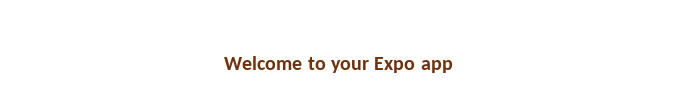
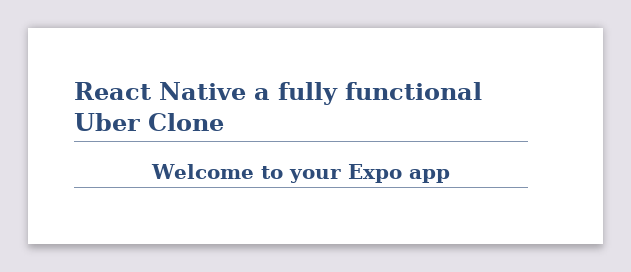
(224, 63) none -> [74,82,482,105] [74,113,224,131] React Native a fully functional Uber Clone //

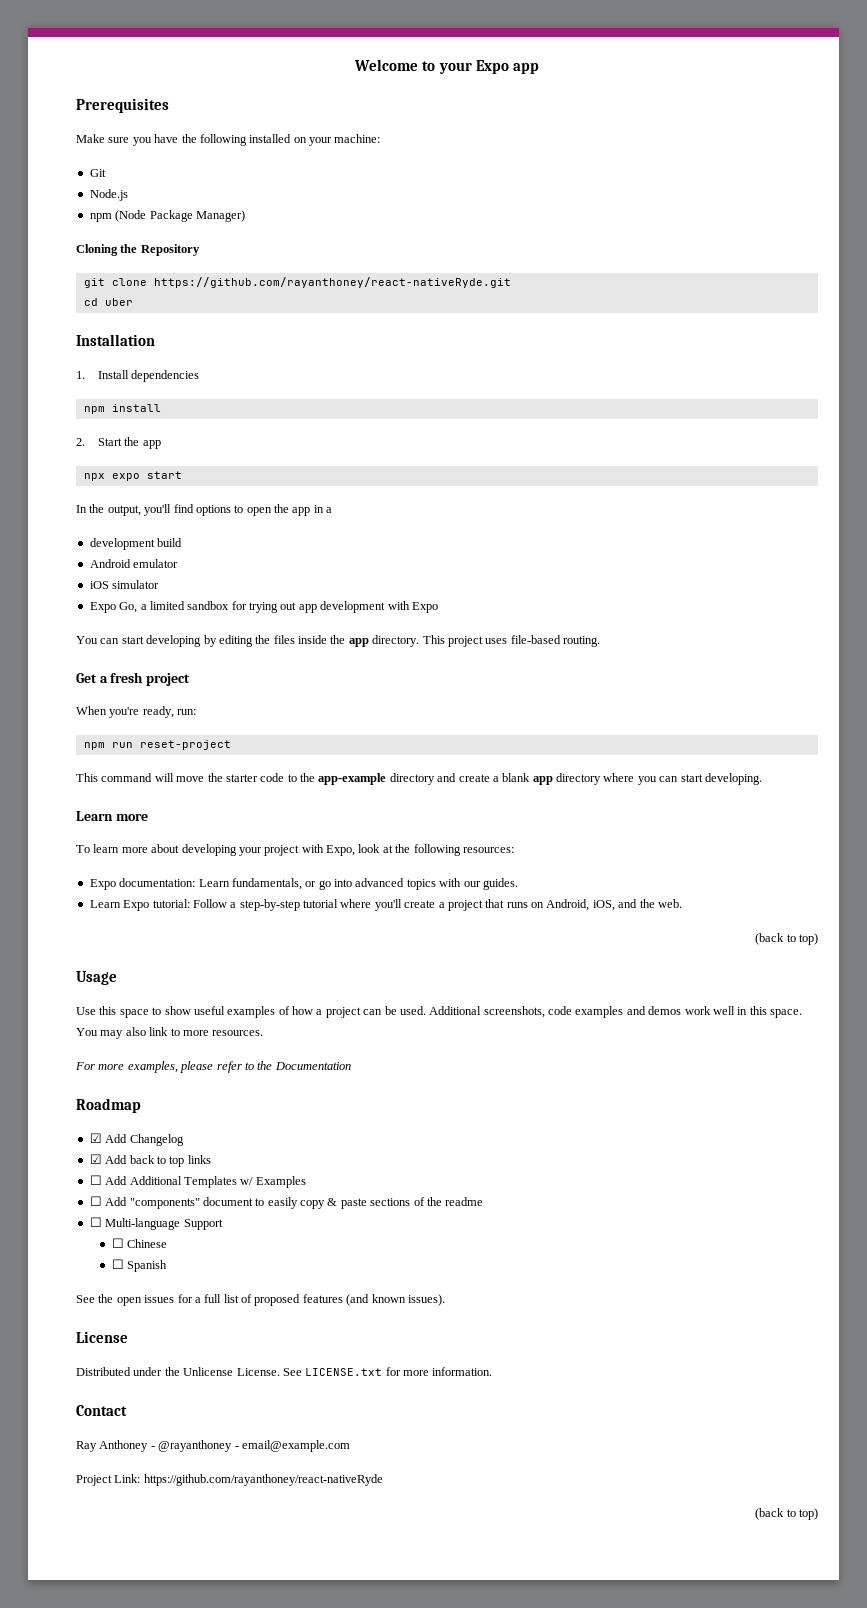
[74,82,482,105] [74,113,224,131] React Native a fully functional Uber Clone // -> (354, 65) none
(450, 176) none -> [76,98,169,113] [76,134,381,146] [89,169,106,177] [89,189,128,201] [89,210,245,222] [76,244,200,256] [83,277,511,288] [83,298,133,306] [76,334,155,346] [76,370,200,382] [83,404,161,414] [76,437,161,449] [83,471,182,481] [76,504,333,516] [89,538,183,550] [89,559,179,568] [89,580,160,589] [89,601,438,613] [76,635,600,647] [76,672,190,686] [76,706,197,718] [83,740,231,750] [76,773,762,785] [76,811,148,821] [76,844,514,856] [89,878,518,890] [89,899,682,911] [755,933,818,945] [76,971,117,985] [76,1006,802,1018] [76,1027,264,1039] [75,1061,351,1073] [76,1098,141,1113] [89,1133,184,1146] [89,1154,211,1167] [89,1175,306,1188] [89,1196,484,1209] [89,1217,223,1230] [111,1238,168,1248] [111,1259,168,1272] [76,1294,445,1306] [76,1331,128,1343] [76,1367,493,1376] [76,1405,127,1416] [76,1440,350,1452] [76,1474,383,1486] [755,1508,818,1520] // Prerequisites // Make sure you have the following installed on your machine: // Git // Node.js // npm (Node Package Manager) // Cloning the Repository // git clone https://github.com/rayanthoney/react-nativeRyde.git // cd uber // Installation // 1. Install dependencies // npm install // 2. Start the app // npx expo start // In the output, you'll find options to open the app in a // development build // Android emulator // iOS simulator // Expo Go, a limited sandbox for trying out app development with Expo // You can start developing by editing the files inside the app directory. This project uses file-based routing. // Get a fresh project // When you're ready, run: // npm run reset-project // This command will move the starter code to the app-example directory and create a blank app directory where you can start developing. // Learn more // To learn more about developing your project with Expo, look at the following resources: // Expo documentation: Learn fundamentals, or go into advanced topics with our guides. // Learn Expo tutorial: Follow a step-by-step tutorial where you'll create a project that runs on Android, iOS, and the web. // (back to top) // Usage // Use this space to show useful examples of how a project can be used. Additional screenshots, code examples and demos work well in this space. You may also link to more resources. // For more examples, please refer to the Documentation // Roadmap // ☑ Add Changelog // ☑ Add back to top links // ☐ Add Additional Templates w/ Examples // ☐ Add "components" document to easily copy & paste sections of the readme // ☐ Multi-language Support // ☐ Chinese // ☐ Spanish // See the open issues for a full list of proposed features (and known issues). // License // Distributed under the Unlicense License. See LICENSE.txt for more information. // Contact // Ray Anthoney - @rayanthoney - email@example.com // Project Link: https://github.com/rayanthoney/react-nativeRyde // (back to top)

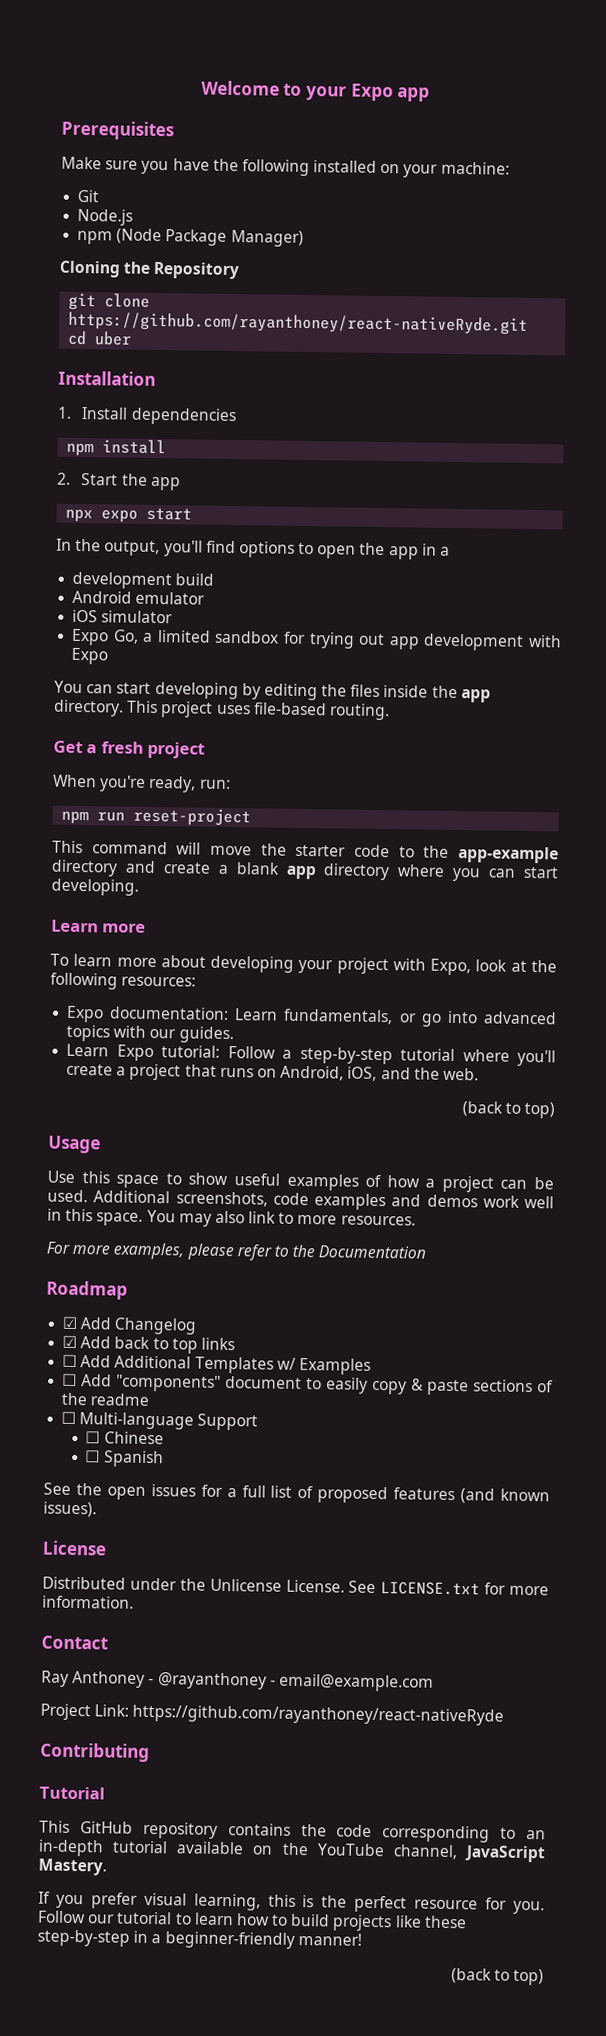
(383, 1480) none -> [40,1742,150,1763] [39,1786,105,1800] [39,1820,546,1843] [38,1839,546,1863] [38,1858,107,1876] [38,1891,546,1915] [37,1910,467,1932] [37,1929,362,1949] // Contributing // Tutorial // This GitHub repository contains the code corresponding to an in-depth tutorial available on the YouTube channel, JavaScript Mastery. // If you prefer visual learning, this is the perfect resource for you. Follow our tutorial to learn how to build projects like these step-by-step in a beginner-friendly manner!

